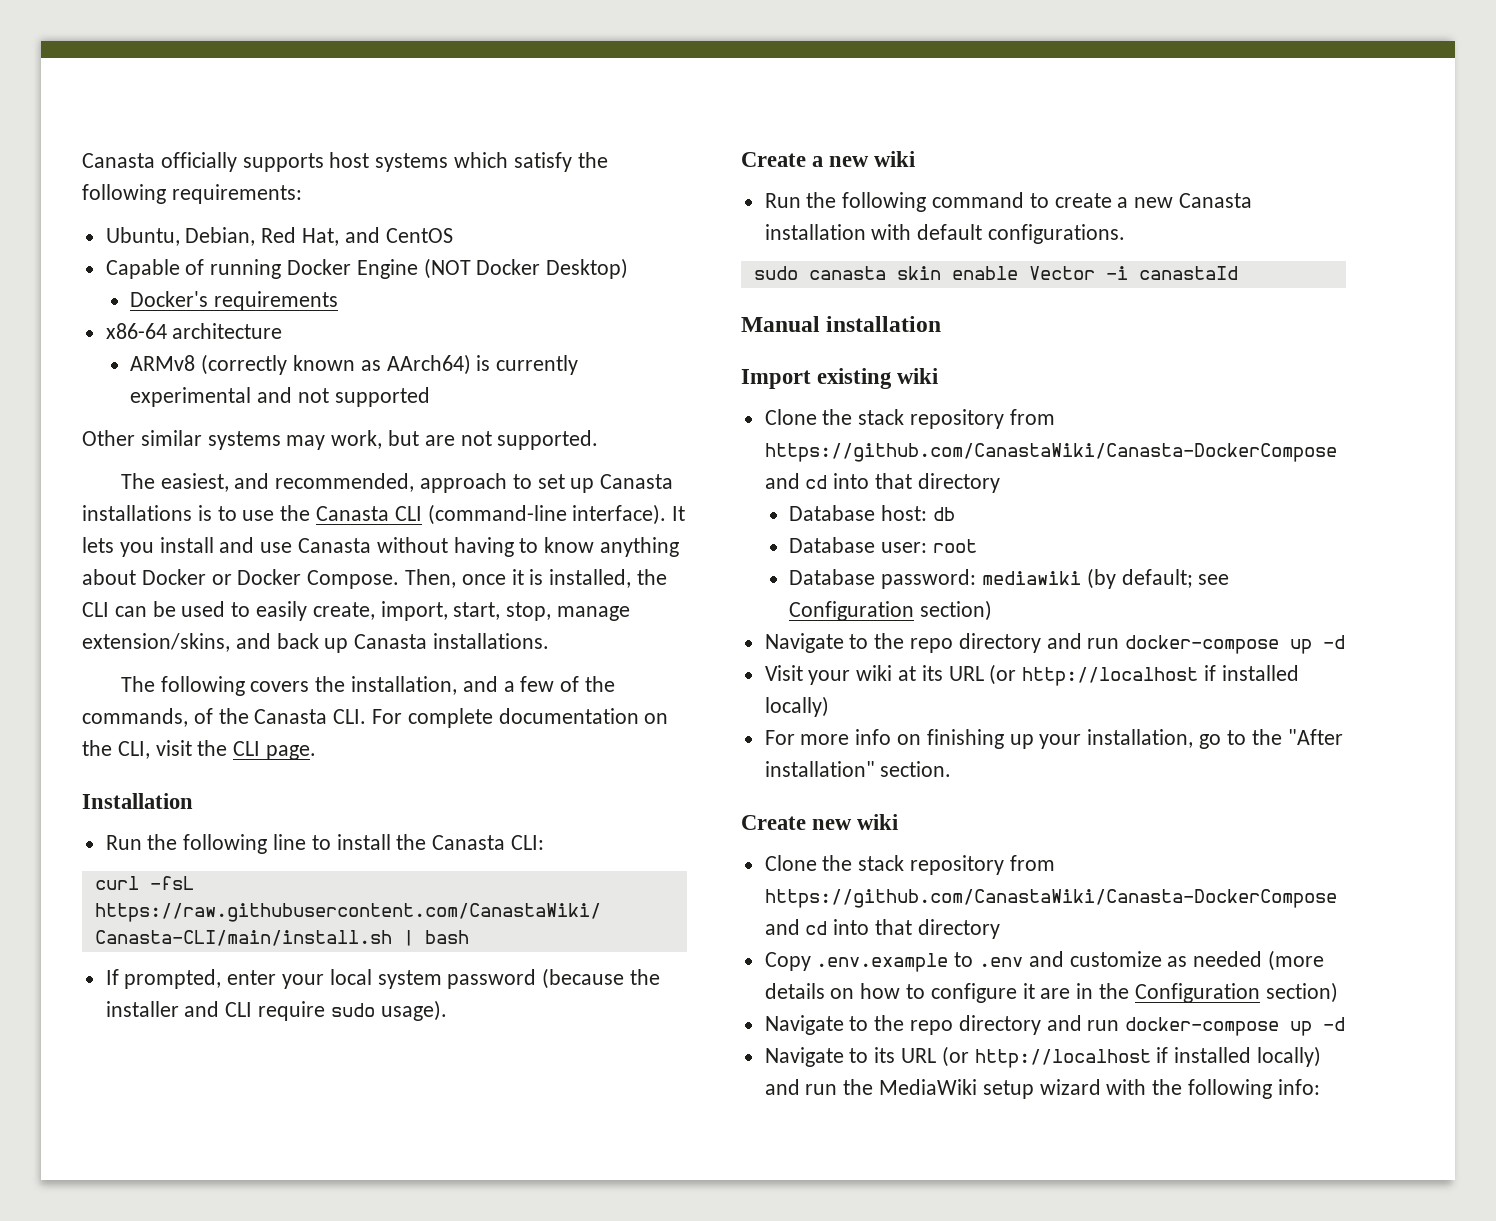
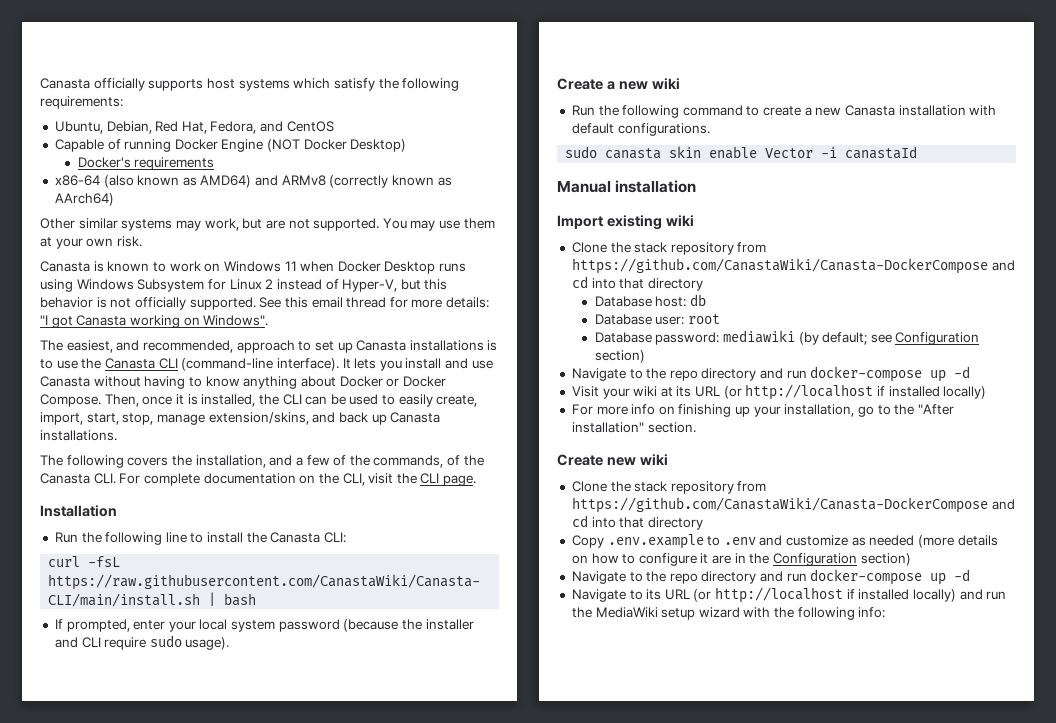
(340, 237) none -> [210,121,257,134] Fedora,
[172,323,283,339] architecture // -> [103,175,279,188] (also known as AMD64) and
[476,355,579,375] [130,387,430,407] is currently experimental and not supported -> (114, 199) none
(599, 440) none -> [382,218,495,231] [40,236,142,249] [40,261,467,274] [40,279,448,292] [40,297,490,310] [40,315,269,328] You may use them at your own risk. // Canasta is known to work on Windows 11 when Docker Desktop runs using Windows Subsystem for Linux 2 instead of Hyper-V, but this behavior is not officially supported. See this email thread for more details: "I got Canasta working on Windows".

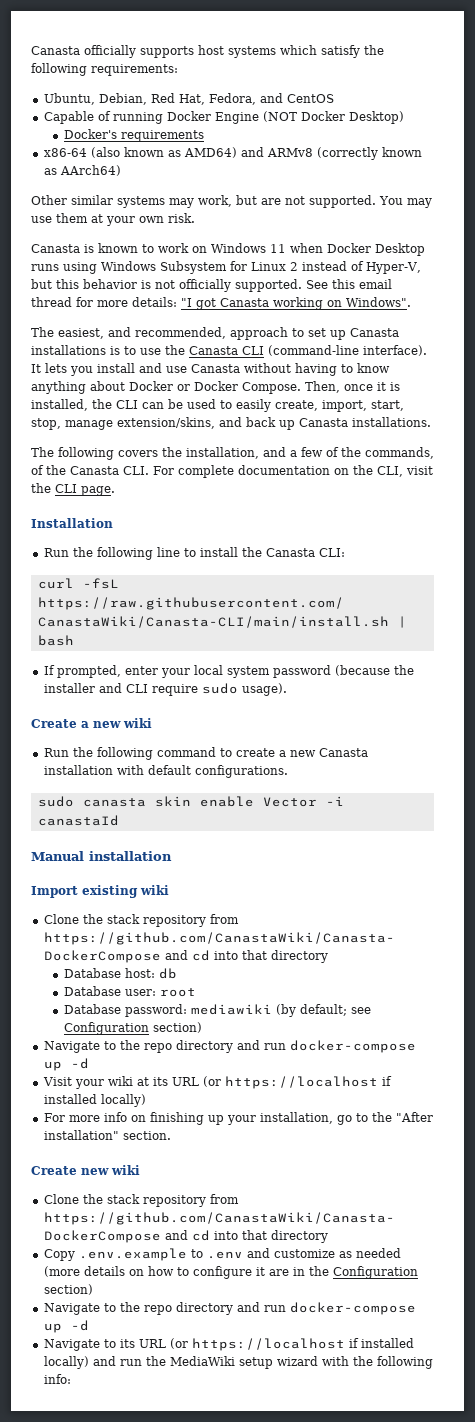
[745,384,874,400] http://localhost -> [224,1076,378,1089] https://localhost
[715,587,844,603] http://localhost -> [191,1338,345,1351] https://localhost

